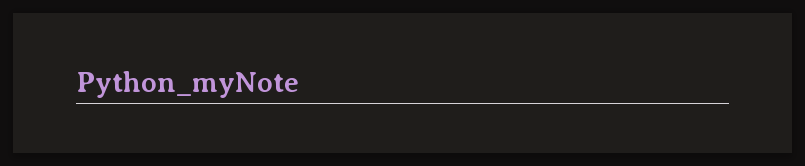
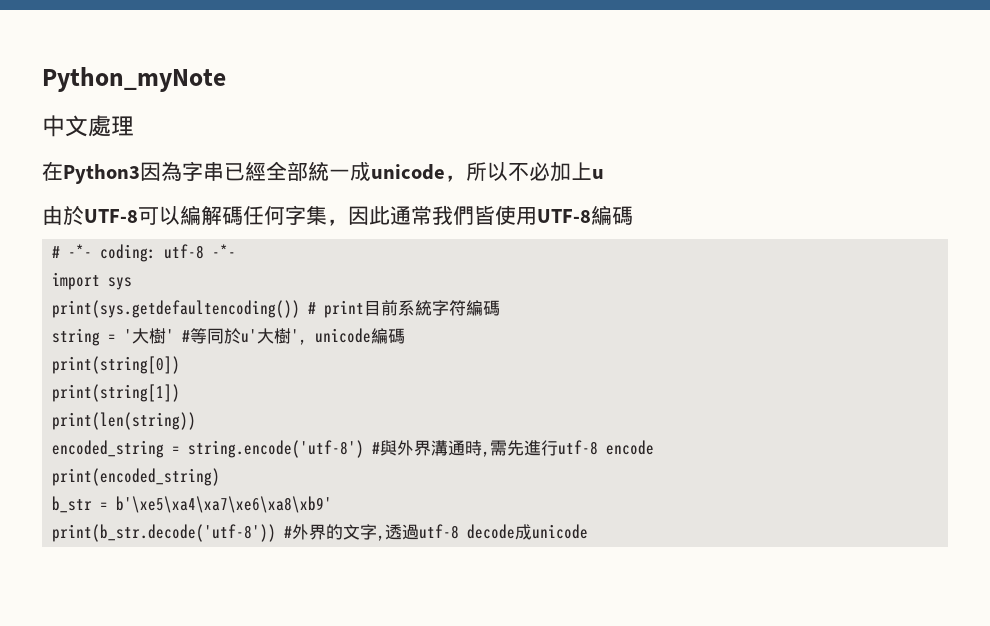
(299, 84) none -> [42,115,134,137] [42,161,604,184] [42,205,633,226] [52,244,237,262] [52,272,133,290] [52,300,501,318] [52,328,406,346] [52,356,181,374] [52,384,181,402] [52,412,197,430] [52,440,655,458] [52,468,221,486] [52,496,333,513] [52,524,589,542] // 中文處理 // 在Python3因為字串已經全部統一成unicode，所以不必加上u // 由於UTF-8可以編解碼任何字集，因此通常我們皆使用UTF-8編碼 // # -*- coding: utf-8 -*- // import sys // print(sys.getdefaultencoding()) # print目前系統字符編碼 // string = '大樹' #等同於u'大樹', unicode編碼 // print(string[0]) // print(string[1]) // print(len(string)) // encoded_string = string.encode('utf-8') #與外界溝通時,需先進行utf-8 encode // print(encoded_string) // b_str = b'\xe5\xa4\xa7\xe6\xa8\xb9' // print(b_str.decode('utf-8')) #外界的文字,透過utf-8 decode成unicode

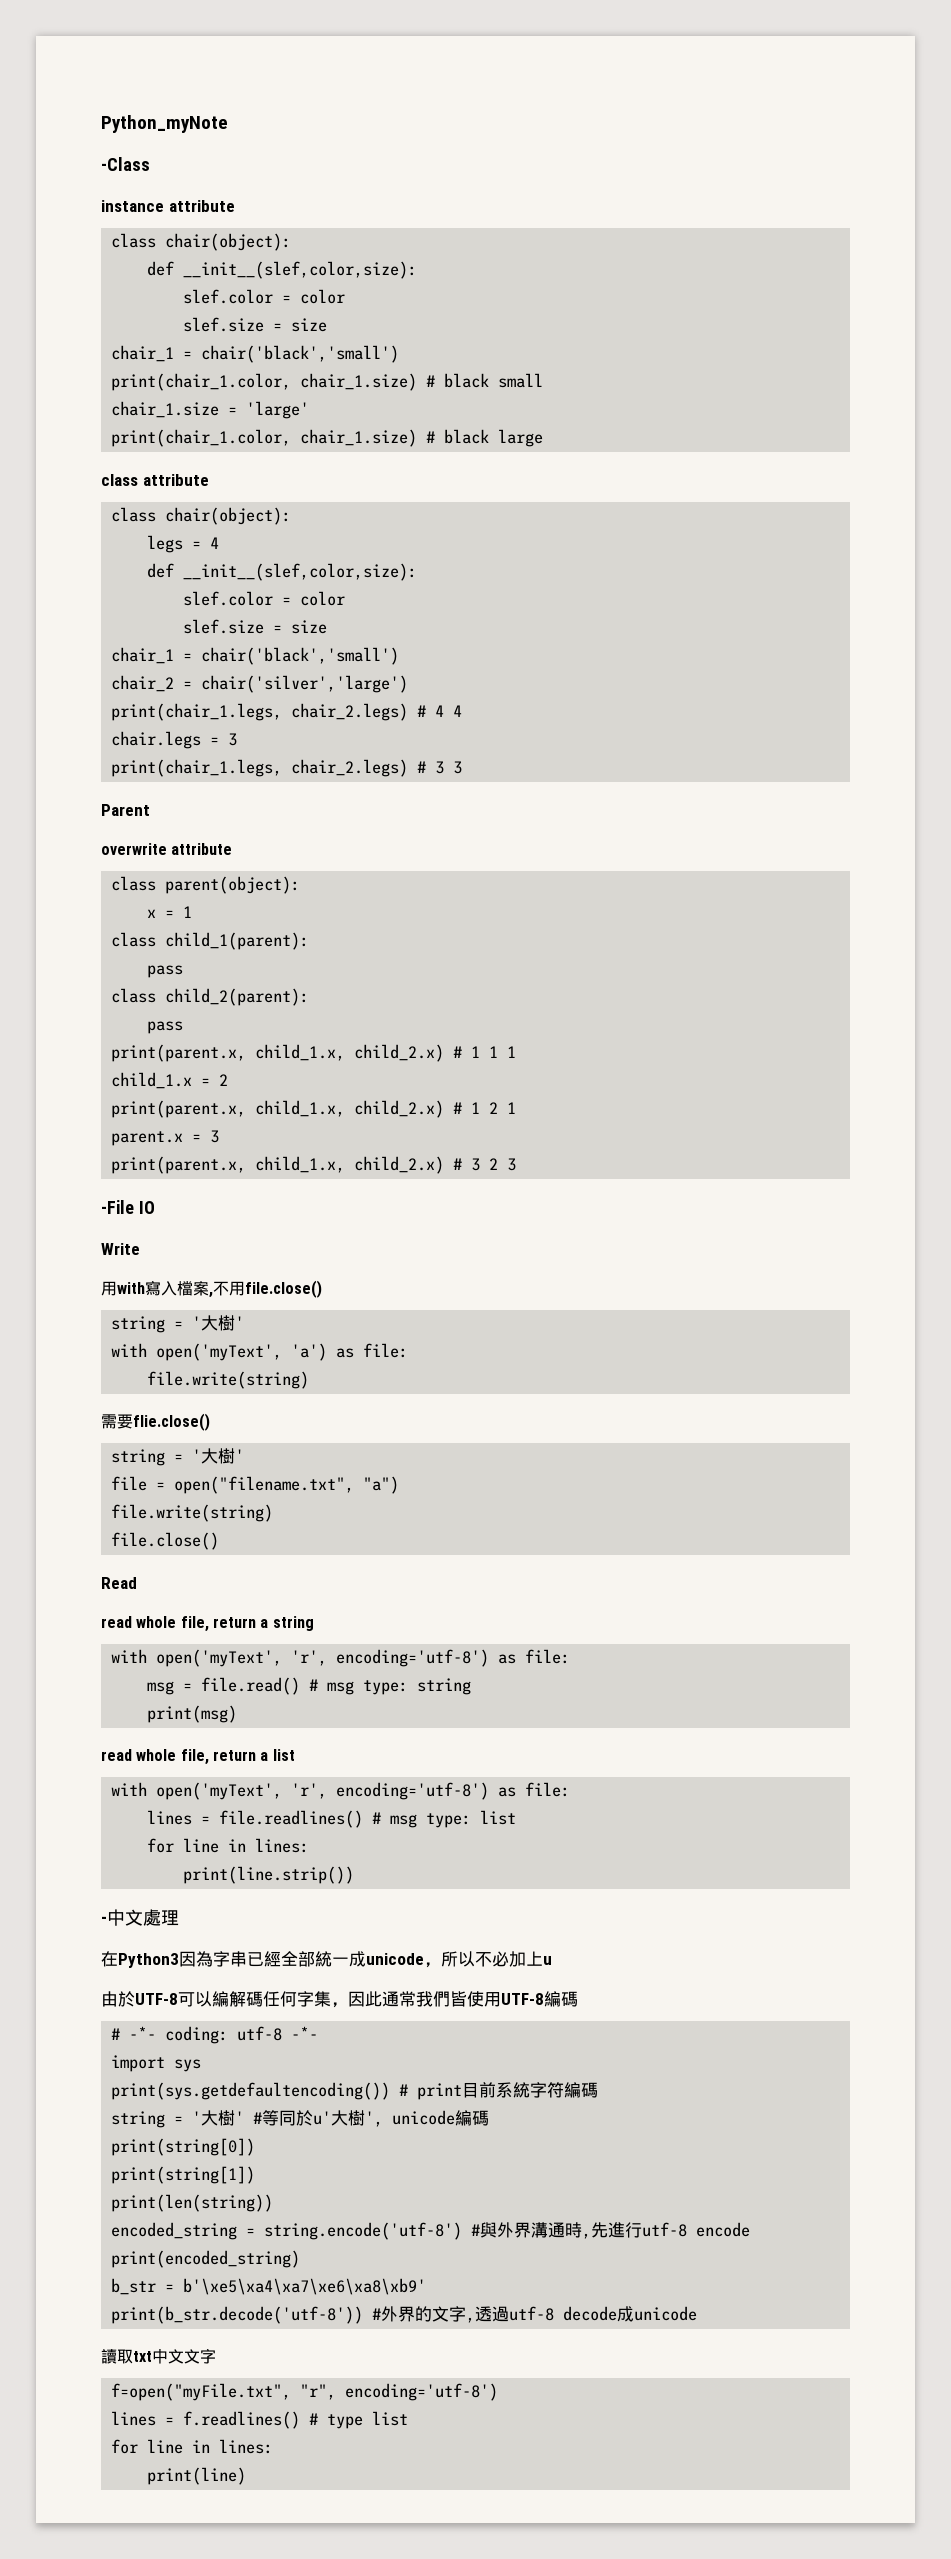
(226, 79) none -> [101,157,150,171] [101,200,235,212] [110,233,291,251] [146,261,417,279] [182,289,345,304] [182,317,327,332] [110,345,399,363] [110,373,543,391] [110,401,309,419] [110,429,543,447] [101,474,209,486] [110,507,291,525] [146,535,219,553] [146,563,417,581] [182,591,345,606] [182,619,327,634] [110,647,399,665] [110,675,408,693] [110,703,462,721] [110,731,237,749] [110,759,462,777] [101,804,150,816] [101,843,233,855] [110,876,300,894] [146,906,192,918] [110,932,309,950] [146,965,183,978] [110,988,309,1006] [146,1021,183,1034] [110,1044,516,1062] [110,1072,228,1089] [110,1100,516,1118] [110,1130,219,1146] [110,1156,516,1174] [101,1200,155,1214] [101,1243,140,1255] [101,1280,322,1298] [110,1315,244,1333] [110,1343,408,1361] [146,1371,309,1389] [101,1413,210,1431] [110,1448,244,1466] [110,1476,399,1494] [110,1504,273,1522] [110,1532,219,1550] [101,1577,137,1589] [101,1616,314,1632] [110,1649,570,1667] [146,1677,471,1695] [146,1705,237,1723] [101,1749,295,1765] [110,1782,570,1800] [146,1810,516,1828] [146,1838,309,1853] [182,1866,354,1884] [101,1916,107,1924] -Class // instance attribute // class chair(object): // def __init__(slef,color,size): // slef.color = color // slef.size = size // chair_1 = chair('black','small') // print(chair_1.color, chair_1.size) # black small // chair_1.size = 'large' // print(chair_1.color, chair_1.size) # black large // class attribute // class chair(object): // legs = 4 // def __init__(slef,color,size): // slef.color = color // slef.size = size // chair_1 = chair('black','small') // chair_2 = chair('silver','large') // print(chair_1.legs, chair_2.legs) # 4 4 // chair.legs = 3 // print(chair_1.legs, chair_2.legs) # 3 3 // Parent // overwrite attribute // class parent(object): // x = 1 // class child_1(parent): // pass // class child_2(parent): // pass // print(parent.x, child_1.x, child_2.x) # 1 1 1 // child_1.x = 2 // print(parent.x, child_1.x, child_2.x) # 1 2 1 // parent.x = 3 // print(parent.x, child_1.x, child_2.x) # 3 2 3 // -File IO // Write // 用with寫入檔案,不用file.close() // string = '大樹' // with open('myText', 'a') as file: // file.write(string) // 需要flie.close() // string = '大樹' // file = open("filename.txt", "a") // file.write(string) // file.close() // Read // read whole file, return a string // with open('myText', 'r', encoding='utf-8') as file: // msg = file.read() # msg type: string // print(msg) // read whole file, return a list // with open('myText', 'r', encoding='utf-8') as file: // lines = file.readlines() # msg type: list // for line in lines: // print(line.strip()) // -
[490,440,508,456] 需 -> (591, 2236) none
(589, 531) none -> [101,2348,216,2364] [110,2383,498,2401] [110,2411,408,2429] [110,2439,273,2454] [146,2467,246,2485] // 讀取txt中文文字 // f=open("myFile.txt", "r", encoding='utf-8') // lines = f.readlines() # type list // for line in lines: // print(line)

